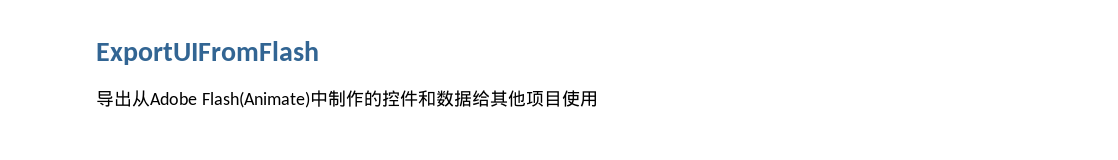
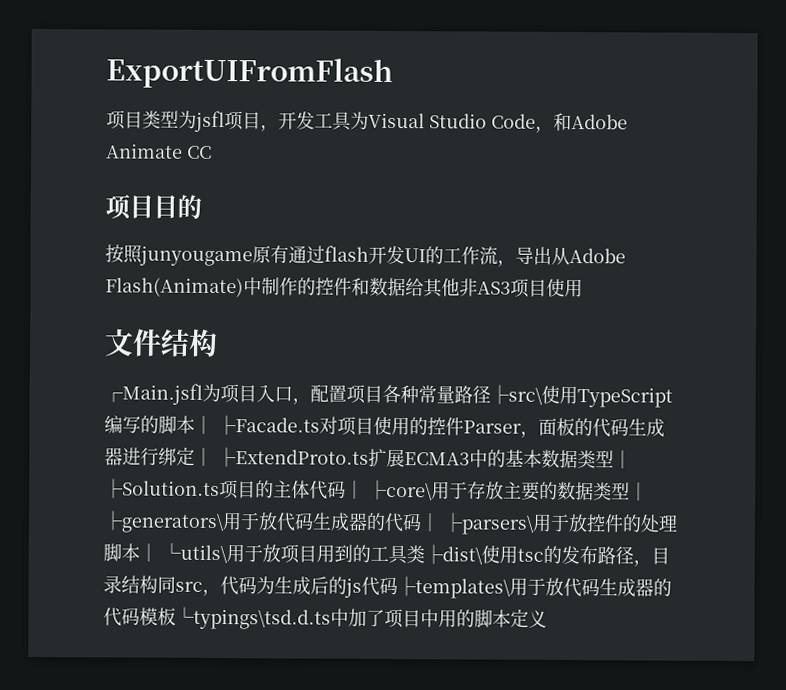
(319, 53) none -> [106,110,628,133] [106,143,212,159] [105,194,202,220] [105,244,516,267] 项目类型为jsfl项目，开发工具为Visual Studio Code，和Adobe Animate CC // 项目目的 // 按照junyougame原有通过flash开发UI的工作流，
[525,90,598,107] 项目使用 -> [459,278,583,298] [104,328,218,357] [104,383,673,408] [104,414,665,438] [104,446,632,470] [104,478,648,502] [103,510,678,535] [103,542,670,567] [103,575,672,599] [103,606,547,630] 非AS3项目使用 // 文件结构 // ┌Main.jsfl为项目入口，配置项目各种常量路径├src\使用TypeScript编写的脚本│ ├Facade.ts对项目使用的控件Parser，面板的代码生成器进行绑定│ ├ExtendProto.ts扩展ECMA3中的基本数据类型│ ├Solution.ts项目的主体代码│ ├core\用于存放主要的数据类型│ ├generators\用于放代码生成器的代码│ ├parsers\用于放控件的处理脚本│ └utils\用于放项目用到的工具类├dist\使用tsc的发布路径，目录结构同src，代码为生成后的js代码├templates\用于放代码生成器的代码模板└typings\tsd.d.ts中加了项目中用的脚本定义

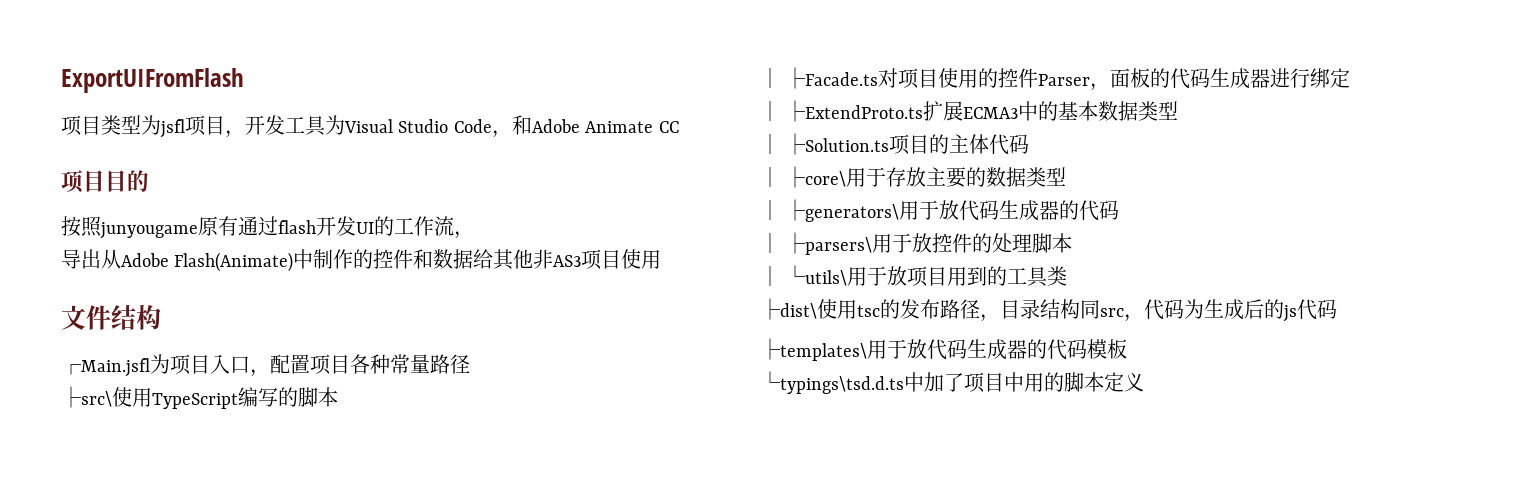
(516, 263) none -> (474, 235) //
(491, 394) none -> (470, 364) //
(195, 424) none -> (338, 397) //
(195, 456) none -> (1351, 78) //
(614, 459) none -> (1179, 110) //
(346, 489) none -> (1030, 144) //
(630, 491) none -> (1067, 176) //
(422, 522) none -> (1120, 210) //
(140, 552) none -> (1073, 243) //
(425, 554) none -> (1068, 276) //
(398, 586) none -> (1337, 309) //
(176, 616) none -> (1127, 349) //

